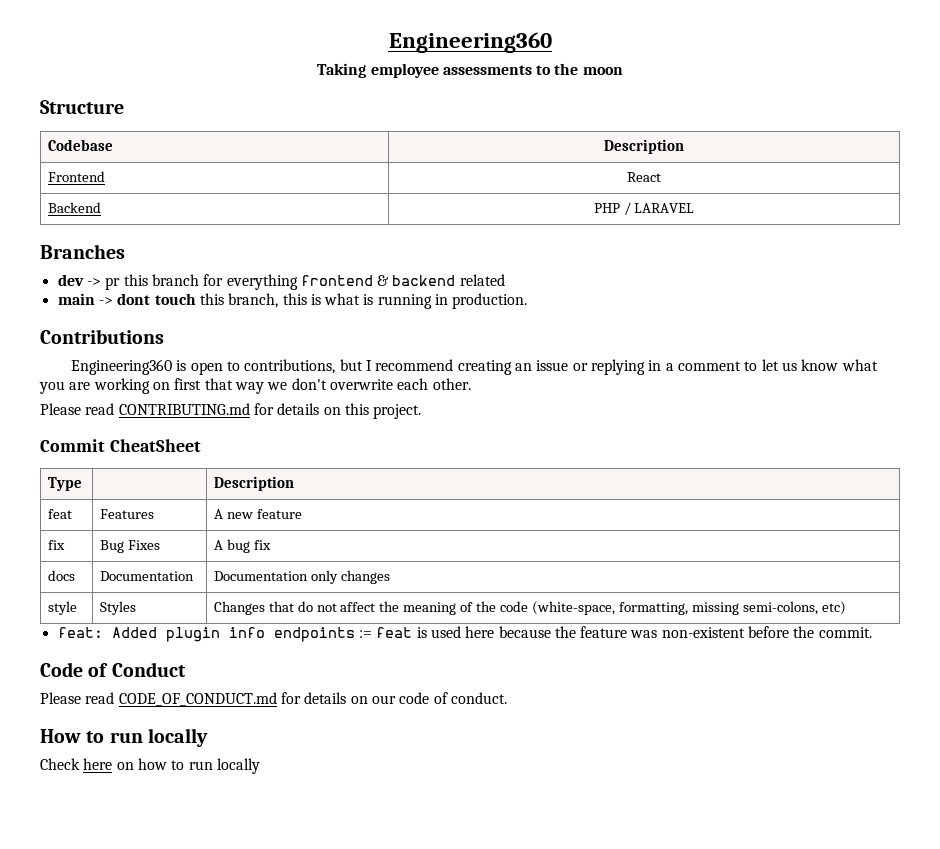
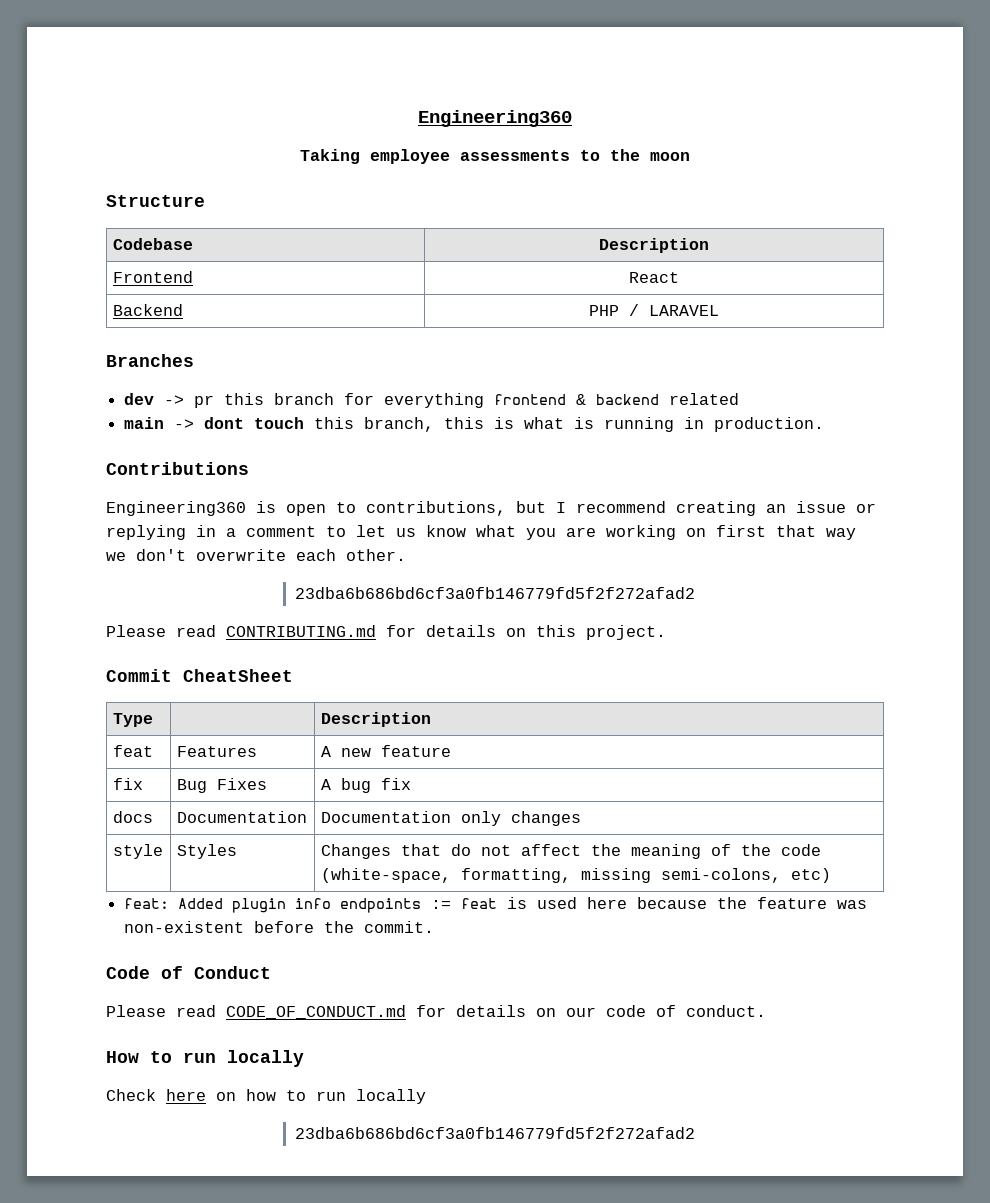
(471, 384) none -> [294,587,695,599] // 23dba6b686bd6cf3a0fb146779fd5f2f272afad2
(260, 766) none -> [294,1127,695,1139] // 23dba6b686bd6cf3a0fb146779fd5f2f272afad2

